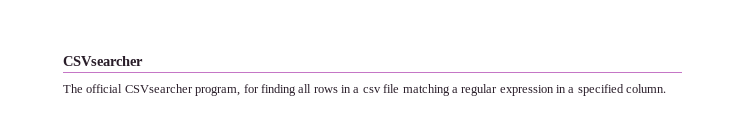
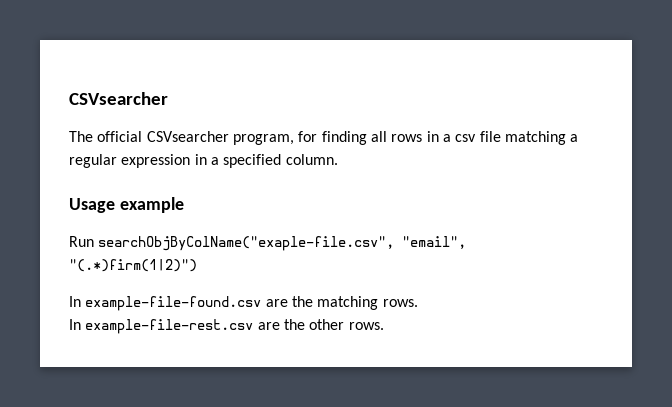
(667, 88) none -> [69,197,184,213] [69,236,467,251] [69,259,197,272] [69,296,418,311] [69,319,384,334] // Usage example // Run searchObjByColName("exaple-file.csv", "email", "(.*)firm(1|2)") // In example-file-found.csv are the matching rows. // In example-file-rest.csv are the other rows.

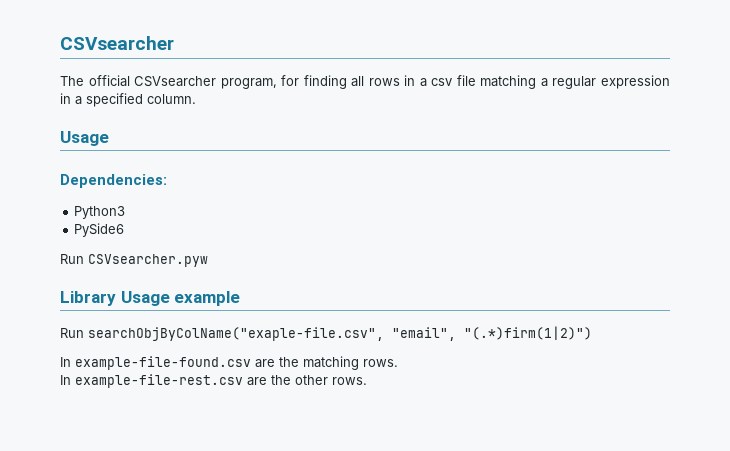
(115, 205) none -> [60,174,167,188] [74,206,126,219] [74,223,125,237] [60,254,208,267] [60,291,170,306] // Dependencies: // Python3 // PySide6 // Run CSVsearcher.pyw // Library Usage

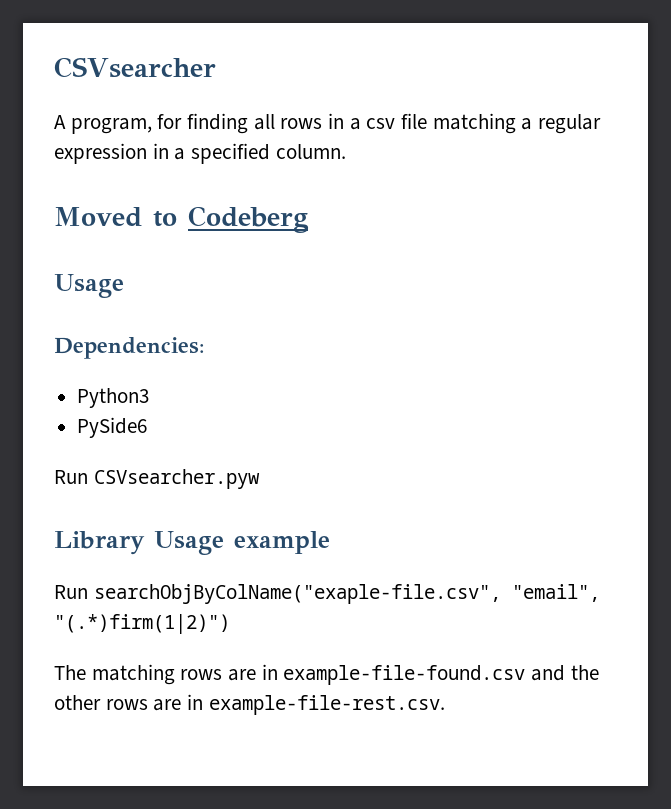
[60,75,217,87] The official CSVsearcher -> [54,115,66,129] A
(196, 99) none -> [54,206,309,233] // Moved to Codeberg
[60,356,398,370] [60,374,367,388] In example-file-found.csv are the matching rows. // In example-file-rest.csv are the other rows. -> [54,664,599,685] [54,694,445,715] The matching rows are in example-file-found.csv and the other rows are in example-file-rest.csv.

